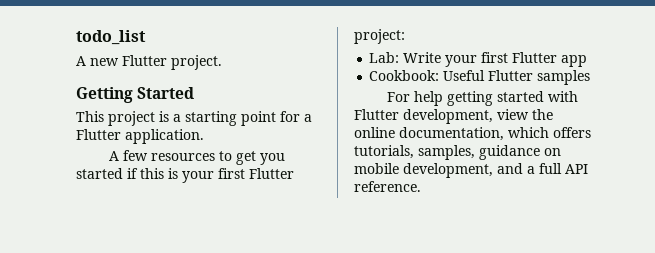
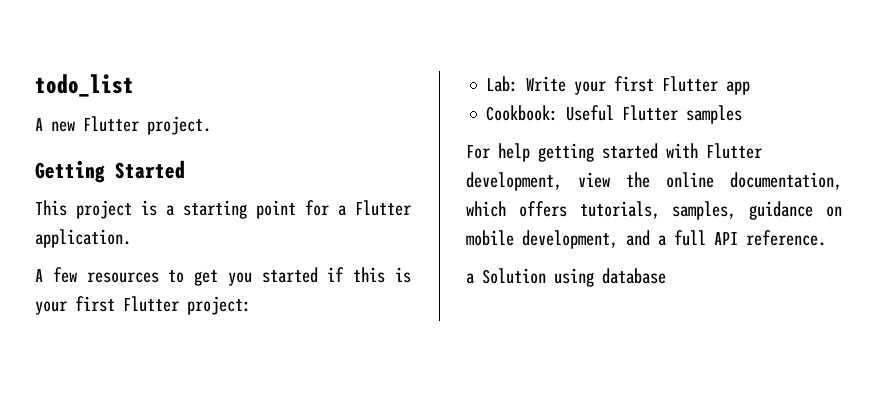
(421, 186) none -> [466,268,666,287] // a Solution using database

